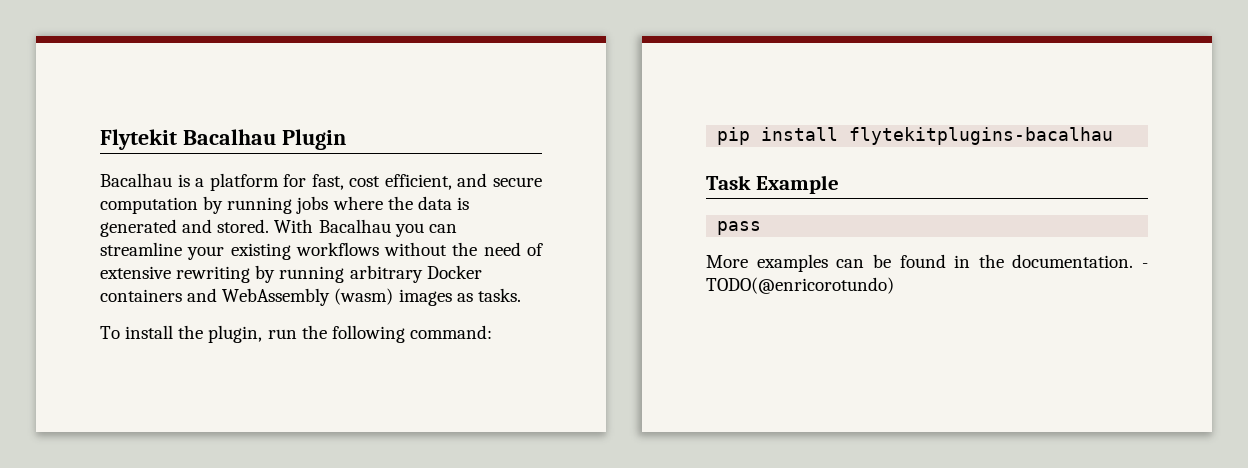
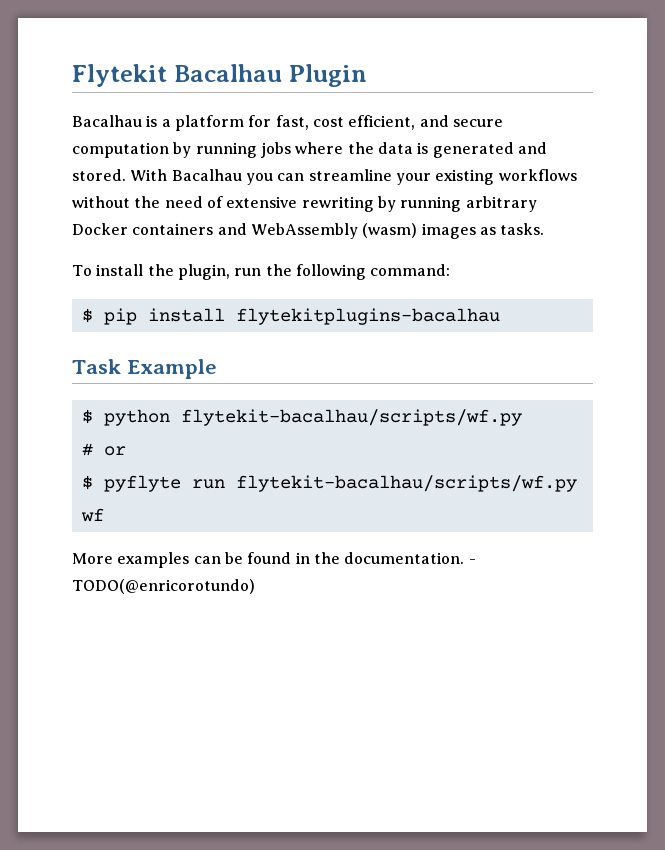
(492, 332) none -> [81,308,93,323] $
[717,221,762,235] pass -> [81,409,522,426] [81,443,126,456] [81,475,577,492] [80,508,104,522] $ python flytekit-bacalhau/scripts/wf.py // # or // $ pyflyte run flytekit-bacalhau/scripts/wf.py wf

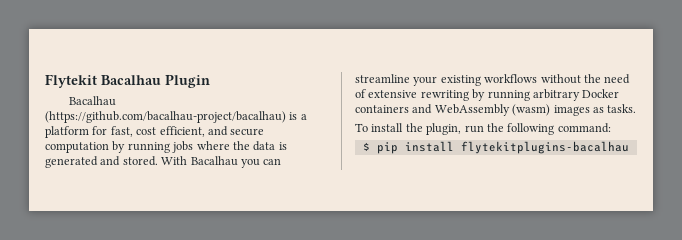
(142, 121) none -> [45,111,286,123] (https://github.com/bacalhau-project/bacalhau)
[72,359,217,379] [81,409,522,426] [81,443,126,456] [81,475,577,492] [80,508,104,522] [72,552,476,568] [72,579,255,594] // Task Example // $ python flytekit-bacalhau/scripts/wf.py // # or // $ pyflyte run flytekit-bacalhau/scripts/wf.py wf // More examples can be found in the documentation. - TODO(@enricorotundo) -> (629, 147) none

